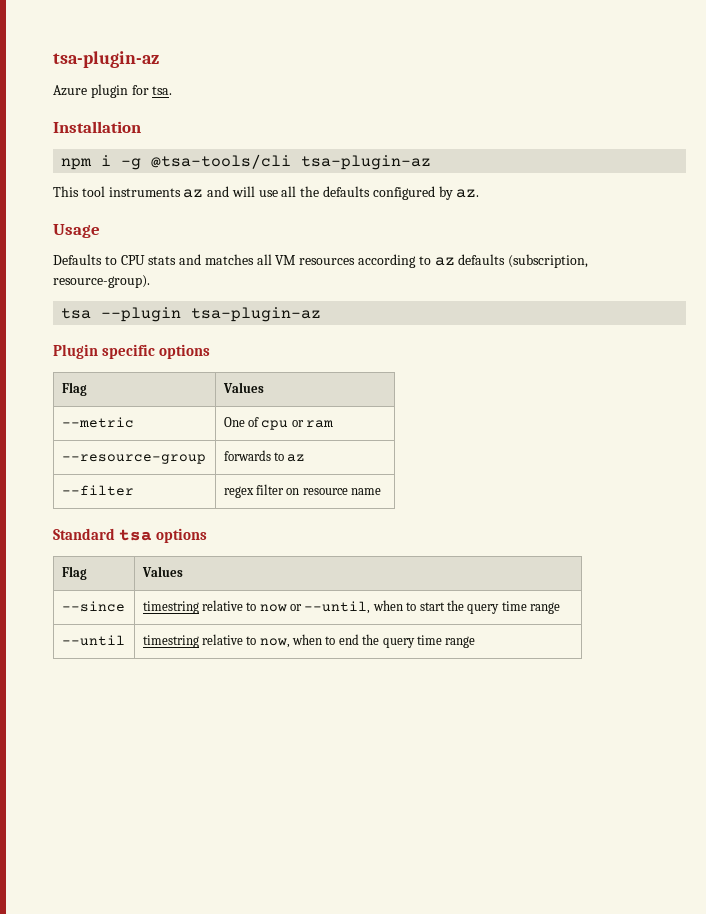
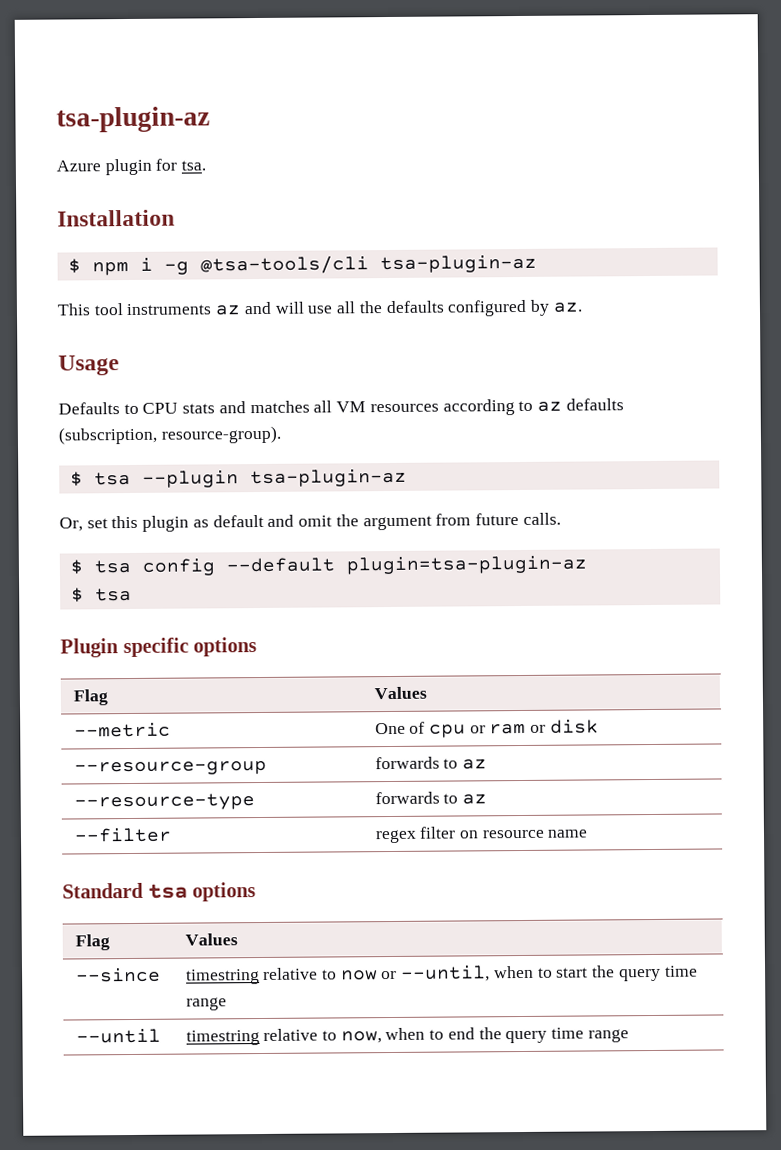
(141, 127) none -> [67,258,81,274] $
(150, 281) none -> [69,471,83,487] $
(322, 314) none -> [59,512,561,532] [69,555,587,576] [70,587,132,603] // Or, set this plugin as default and omit the argument from future calls. // $ tsa config --default plugin=tsa-plugin-az // $ tsa
(334, 424) none -> [530,719,599,734] or disk
(306, 458) none -> [73,793,255,811] [374,791,488,805] // --resource-type | forwards to az

